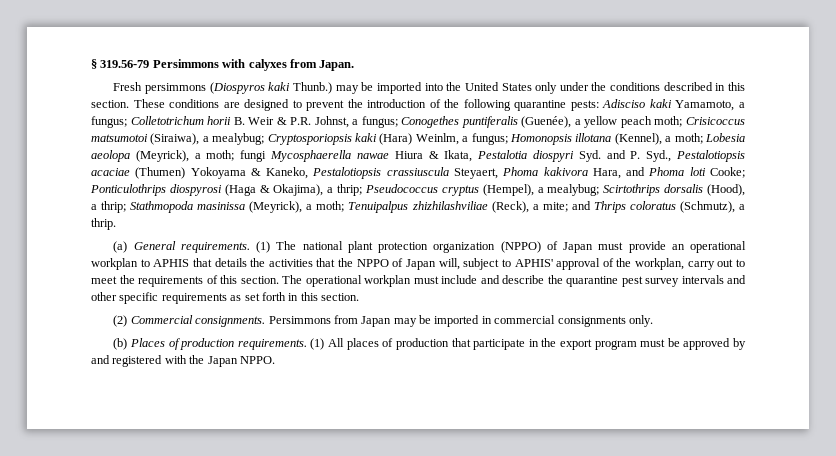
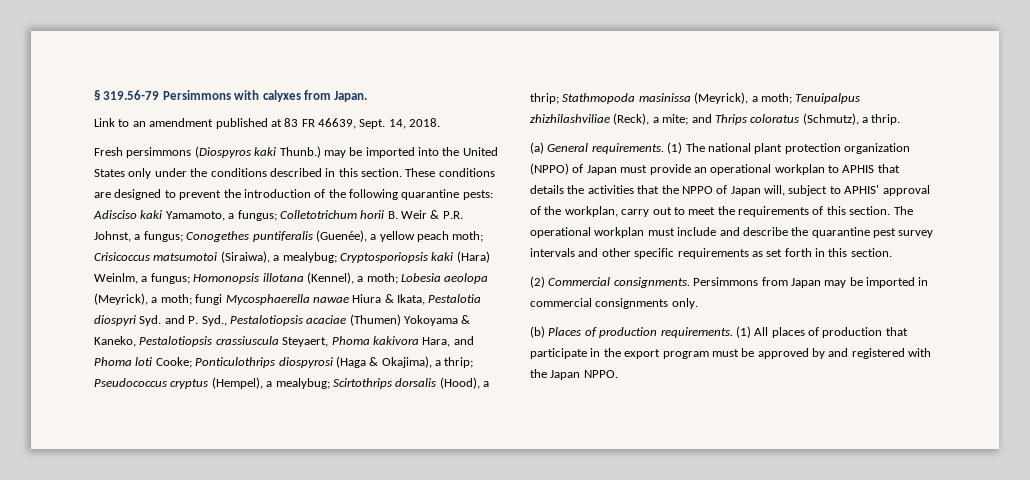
(355, 65) none -> [94,118,441,129] // Link to an amendment published at 83 FR 46639, Sept. 14, 2018.

